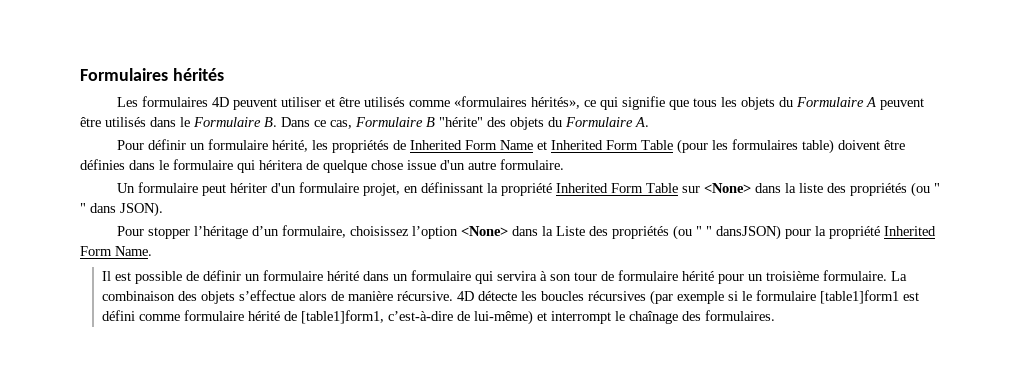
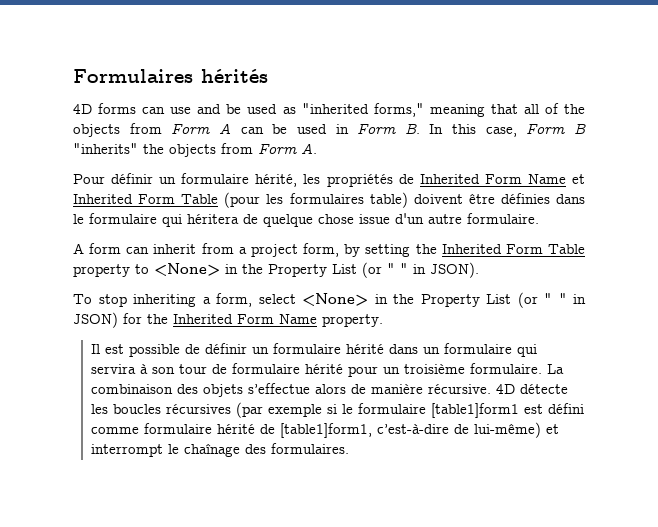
[116,96,924,110] [80,117,633,130] Les formulaires 4D peuvent utiliser et être utilisés comme «formulaires hérités», ce qui signifie que tous les objets du Formulaire A peuvent être utilisés dans le Formulaire B. Dans ce cas, Formulaire B "hérite" des objets du Formulaire -> [73,103,585,117] [73,123,587,137] [73,143,297,157] 4D forms can use and be used as "inherited forms," meaning that all of the objects from Form A can be used in Form B. In this case, Form B "inherits" the objects from Form
[116,182,940,197] [80,203,116,213] Un formulaire peut hériter d'un formulaire projet, en définissant la propriété Inherited Form Table sur <None> dans la liste des propriétés (ou " " dans -> [73,243,585,257] [73,262,426,278] A form can inherit from a project form, by setting the Inherited Form Table property to <None> in the Property List (or " " in
[116,225,936,240] [80,246,152,256] Pour stopper l’héritage d’un formulaire, choisissez l’option <None> dans la Liste des propriétés (ou " " dansJSON) pour la propriété Inherited Form Name. -> [73,292,586,308] [73,312,383,328] To stop inheriting a form, select <None> in the Property List (or " " in JSON) for the Inherited Form Name property.

